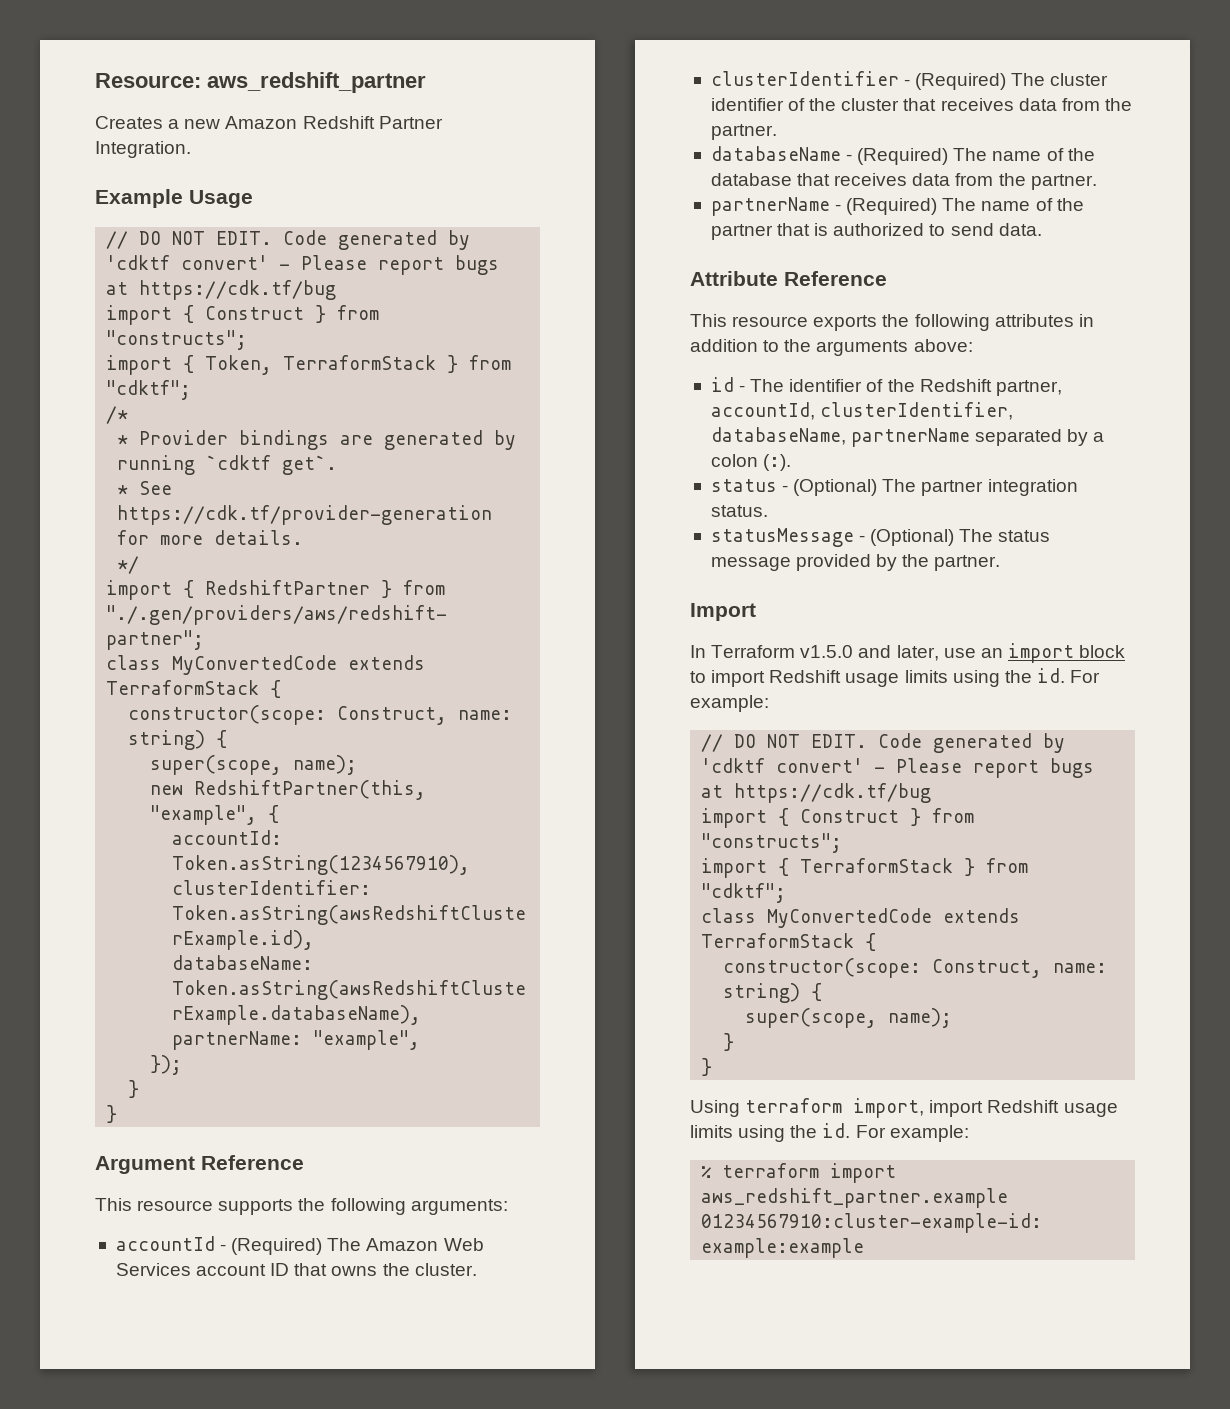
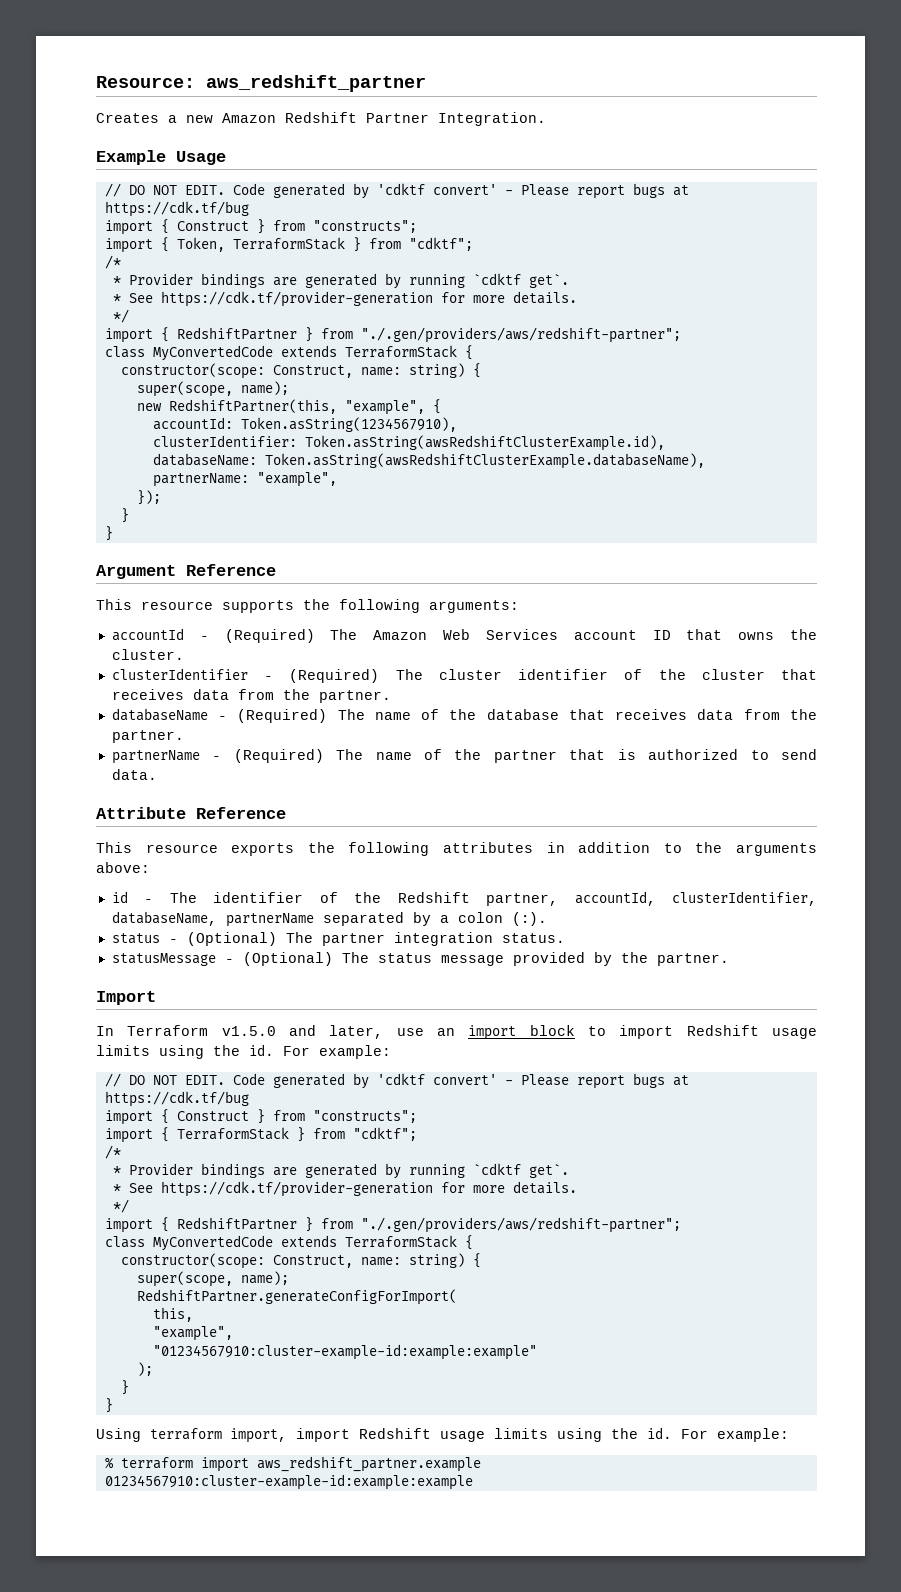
(787, 893) none -> [104,1145,121,1159] [112,1163,569,1179] [112,1181,577,1197] [112,1199,129,1213] [104,1217,681,1233] // /* // * Provider bindings are generated by running `cdktf get`. // * See https://cdk.tf/provider-generation for more details. // */ // import { RedshiftPartner } from "./.gen/providers/aws/redshift-partner";
(953, 1018) none -> [136,1289,457,1305] [152,1307,193,1322] [152,1326,233,1341] [152,1344,537,1360] [136,1362,153,1376] // RedshiftPartner.generateConfigForImport( // this, // "example", // "01234567910:cluster-example-id:example:example" // );

